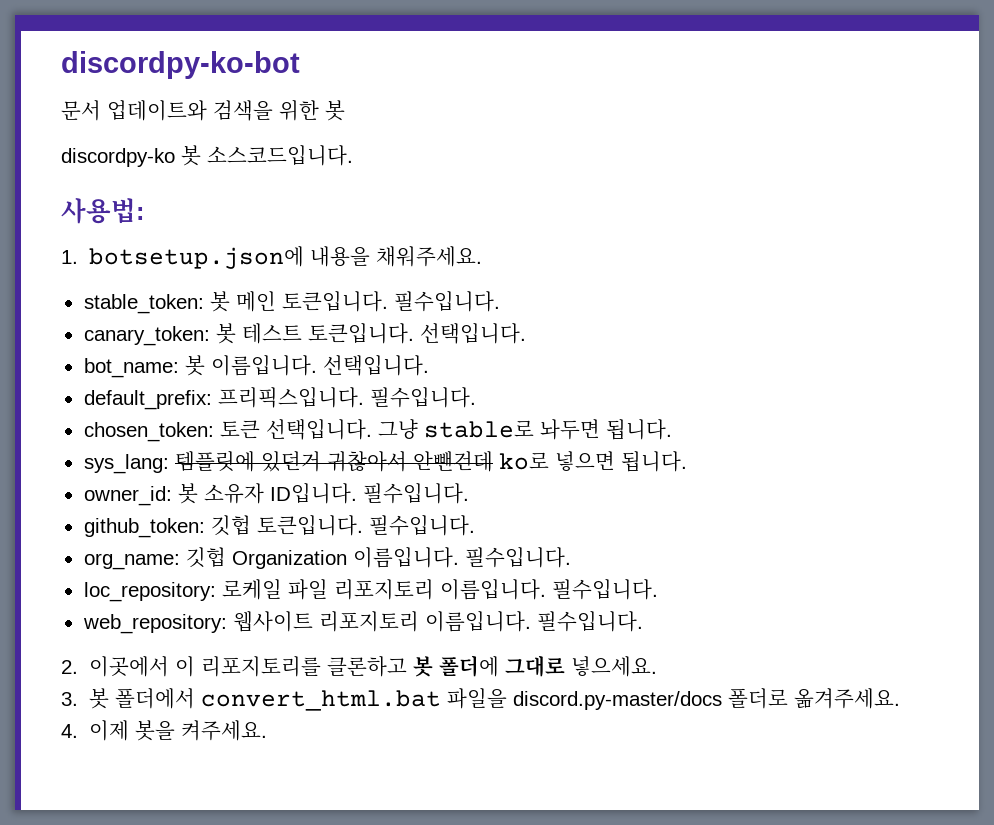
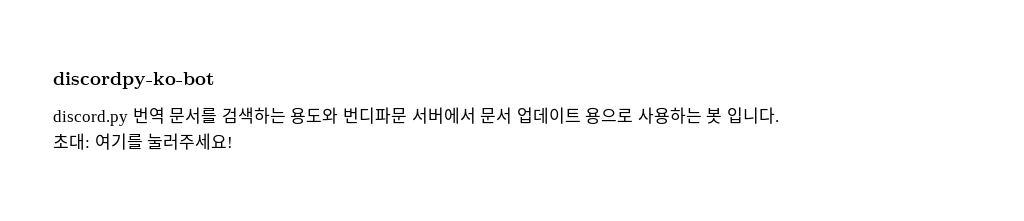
[61,100,345,121] [61,145,353,167] [61,198,144,224] [61,246,483,269] [83,291,500,314] [83,323,526,346] [83,355,429,378] [83,387,476,410] [83,419,672,442] [83,451,687,474] [83,483,469,506] [83,515,475,538] [83,547,571,570] [83,579,658,602] [82,611,643,634] [61,655,658,677] [61,688,901,711] [61,720,268,741] 문서 업데이트와 검색을 위한 봇 // discordpy-ko 봇 소스코드입니다. // 사용법: // 1. botsetup.json에 내용을 채워주세요. // stable_token: 봇 메인 토큰입니다. 필수입니다. // canary_token: 봇 테스트 토큰입니다. 선택입니다. // bot_name: 봇 이름입니다. 선택입니다. // default_prefix: 프리픽스입니다. 필수입니다. // chosen_token: 토큰 선택입니다. 그냥 stable로 놔두면 됩니다. // sys_lang: 템플릿에 있던거 귀찮아서 안뺀건데 ko로 넣으면 됩니다. // owner_id: 봇 소유자 ID입니다. 필수입니다. // github_token: 깃헙 토큰입니다. 필수입니다. // org_name: 깃헙 Organization 이름입니다. 필수입니다. // loc_repository: 로케일 파일 리포지토리 이름입니다. 필수입니다. // web_repository: 웹사이트 리포지토리 이름입니다. 필수입니다. // 2. 이곳에서 이 리포지토리를 클론하고 봇 폴더에 그대로 넣으세요. // 3. 봇 폴더에서 convert_html.bat 파일을 discord.py-master/docs 폴더로 옮겨주세요. // 4. 이제 봇을 켜주세요. -> [53,107,780,126] [53,133,234,150] discord.py 번역 문서를 검색하는 용도와 번디파문 서버에서 문서 업데이트 용으로 사용하는 봇 입니다. // 초대: 여기를 눌러주세요!

